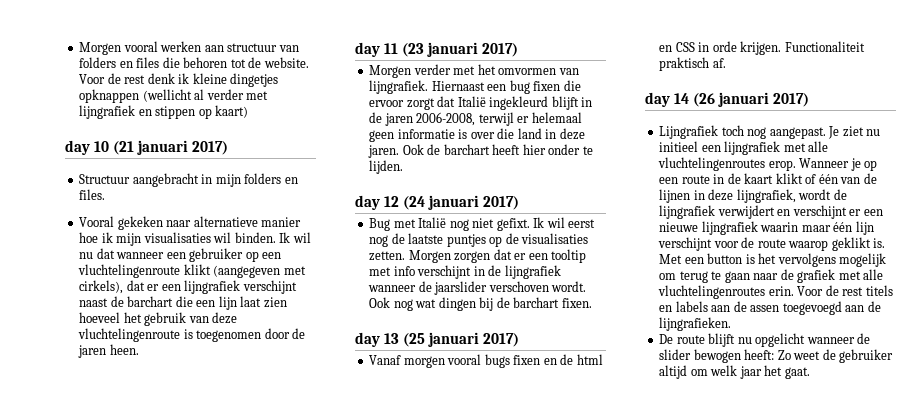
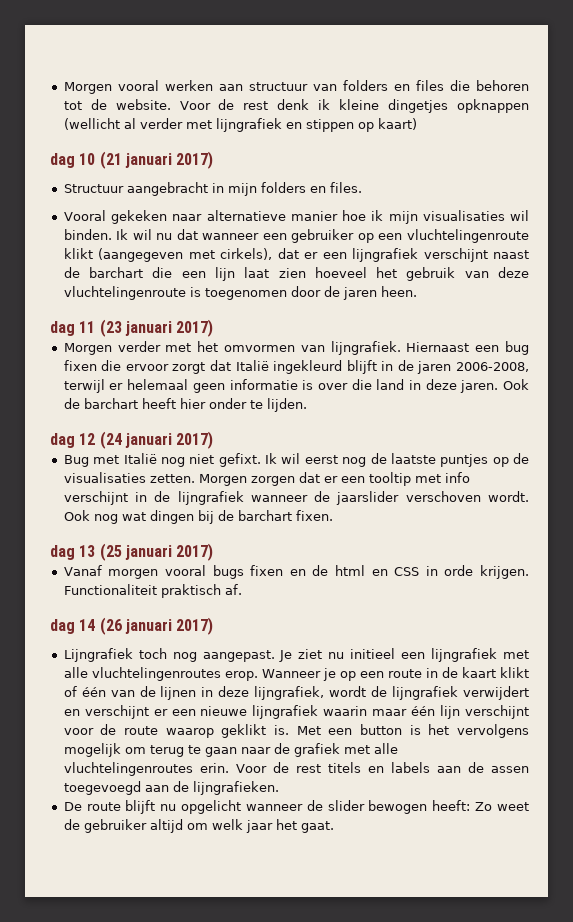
[65,140,90,155] day -> [50,153,75,168] dag
[355,42,380,57] day -> [50,321,75,336] dag
[355,195,380,210] day -> [50,433,75,448] dag
[355,332,380,347] day -> [50,545,75,560] dag
[645,92,670,107] day -> [50,619,75,634] dag

